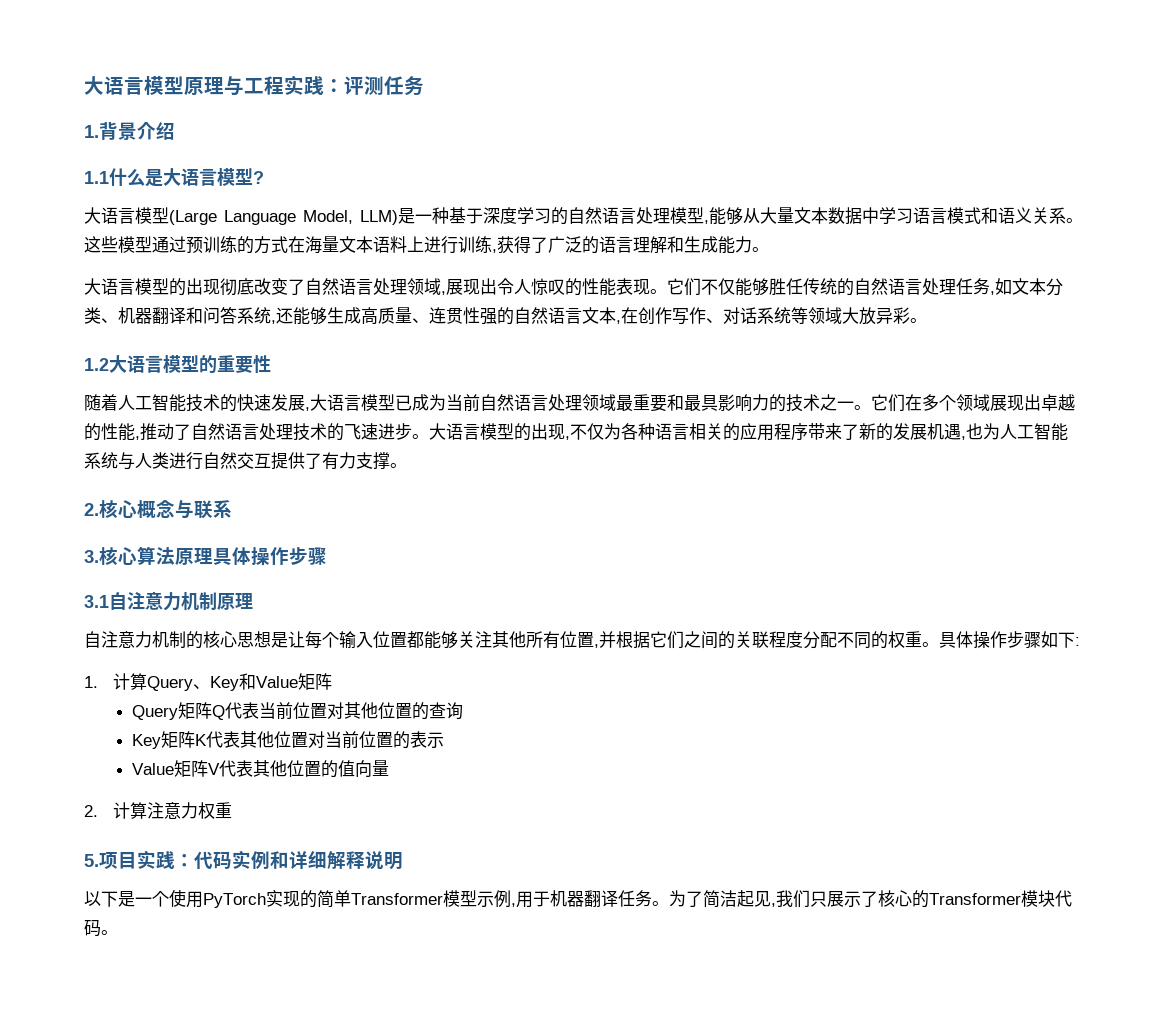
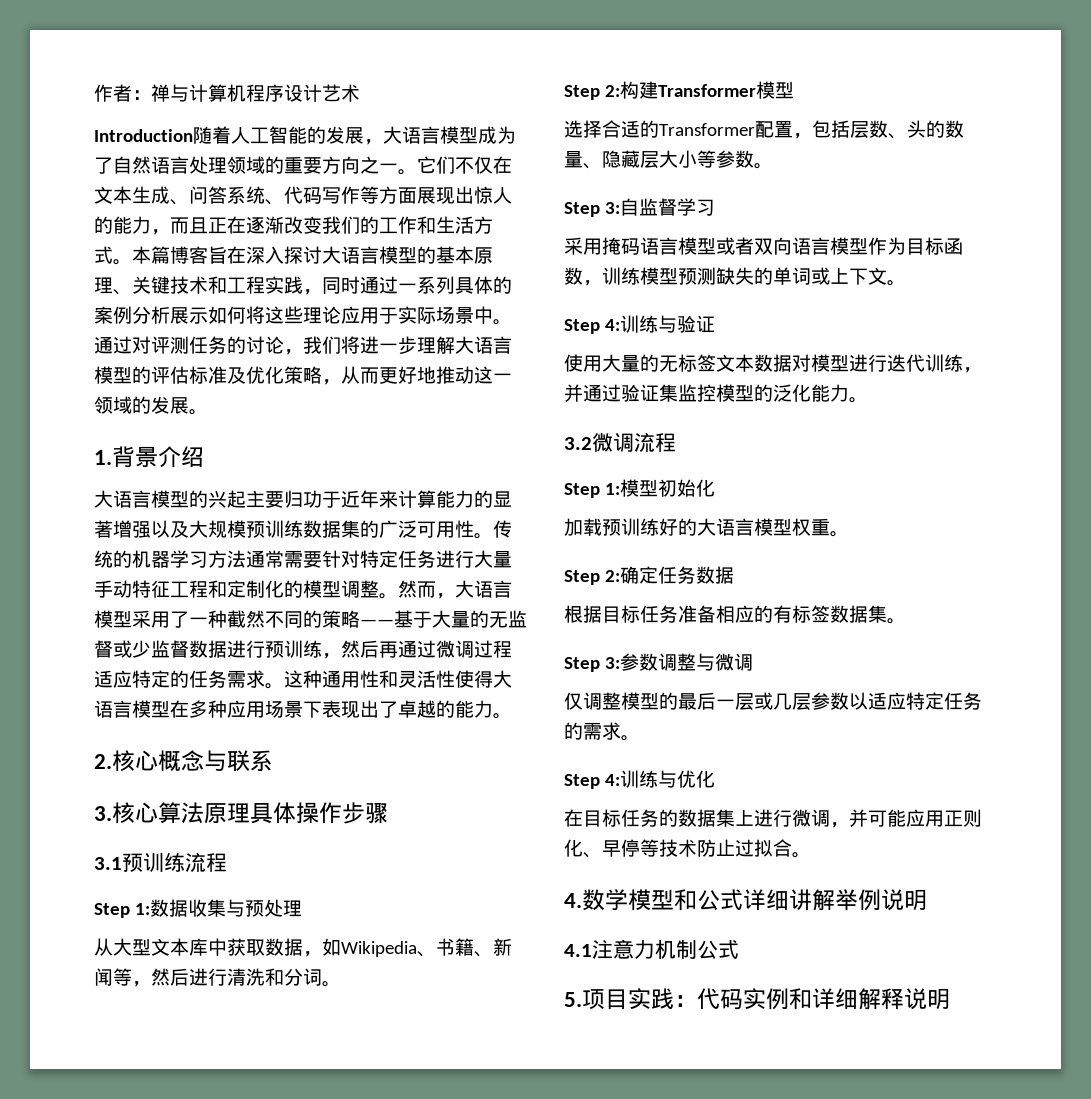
[84,75,424,96] [84,122,175,140] [84,168,264,187] [84,207,1083,225] [84,236,769,254] [84,278,288,296] 大语言模型原理与工程实践：评测任务 // 1.背景介绍 // 1.1什么是大语言模型? // 大语言模型(Large Language Model, LLM)是一种基于深度学习的自然语言处理模型,能够从大量文本数据中学习语言模式和语义关系。这些模型通过预训练的方式在海量文本语料上进行训练,获得了广泛的语言理解和生成能力。 // 大语言模型的出现彻底改变 -> [94,84,360,102] [94,126,516,145] 作者：禅与计算机程序设计艺术 // Introduction随着人工智能的发展，大语言模型成为
[441,278,1063,296] [84,306,927,325] [84,355,271,374] [84,394,1075,412] [84,423,1068,441] [84,452,390,470] ,展现出令人惊叹的性能表现。它们不仅能够胜任传统的自然语言处理任务,如文本分类、机器翻译和问答系统,还能够生成高质量、连贯性强的自然语言文本,在创作写作、对话系统等领域大放异彩。 // 1.2大语言模型的重要性 // 随着人工智能技术的快速发展,大语言模型已成为当前自然语言处理领域最重要和最具影响力的技术之一。它们在多个领域展现出卓越的性能,推动了自然语言处理技术的飞速进步。大语言模型的出现,不仅为各种语言相关的应用程序带来了新的发展机遇,也为人工智能系统与人类进行自然交互提供了有力支撑 -> [265,156,512,175] [94,186,512,205] [94,216,493,235] [94,246,493,265] [94,276,512,295] [94,306,512,325] [94,336,512,355] [94,366,512,385] [94,396,208,415] [94,446,204,468] [94,490,512,508] [94,520,512,539] [94,550,512,568] [94,580,512,599] [94,610,527,628] [94,640,512,659] [94,670,512,689] [94,700,493,718] 的重要方向之一。它们不仅在文本生成、问答系统、代码写作等方面展现出惊人的能力，而且正在逐渐改变我们的工作和生活方式。本篇博客旨在深入探讨大语言模型的基本原理、关键技术和工程实践，同时通过一系列具体的案例分析展示如何将这些理论应用于实际场景中。通过对评测任务的讨论，我们将进一步理解大语言模型的评估标准及优化策略，从而更好地推动这一领域的发展。 // 1.背景介绍 // 大语言模型的兴起主要归功于近年来计算能力的显著增强以及大规模预训练数据集的广泛可用性。传统的机器学习方法通常需要针对特定任务进行大量手动特征工程和定制化的模型调整。然而，大语言模型采用了一种截然不同的策略——基于大量的无监督或少监督数据进行预训练，然后再通过微调过程适应特定的任务需求。这种通用性和灵活性使得大语言模型在多种应用场景下表现出了卓越的能力
[109,592,253,611] [84,631,1080,649] [84,673,333,691] [131,702,463,720] [131,731,444,749] [131,760,389,778] [84,802,233,819] 自注意力机制原理 // 自注意力机制的核心思想是让每个输入位置都能够关注其他所有位置,并根据它们之间的关联程度分配不同的权重。具体操作步骤如下: // 1.计算Query、Key和Value矩阵 // Query矩阵Q代表当前位置对其他位置的查询 // Key矩阵K代表其他位置对当前位置的表示 // Value矩阵V代表其他位置的值向量 // 2.计算注意力权重 -> [122,852,227,872] [94,899,302,918] [94,938,512,957] [94,968,341,987] [564,81,794,100] [564,120,964,139] [564,150,773,169] [564,198,715,217] [564,237,963,255] [564,267,906,286] [564,315,715,334] [564,354,982,373] [564,384,868,403] [564,432,676,452] [564,479,715,498] [564,518,849,537] [564,566,734,585] [564,605,906,624] [564,653,753,672] [564,692,982,710] [564,722,640,741] [564,770,715,789] [564,809,982,828] [564,839,811,858] [564,889,927,911] [564,939,739,959] 预训练流程 // Step 1:数据收集与预处理 // 从大型文本库中获取数据，如Wikipedia、书籍、新闻等，然后进行清洗和分词。 // Step 2:构建Transformer模型 // 选择合适的Transformer配置，包括层数、头的数量、隐藏层大小等参数。 // Step 3:自监督学习 // 采用掩码语言模型或者双向语言模型作为目标函数，训练模型预测缺失的单词或上下文。 // Step 4:训练与验证 // 使用大量的无标签文本数据对模型进行迭代训练，并通过验证集监控模型的泛化能力。 // 3.2微调流程 // Step 1:模型初始化 // 加载预训练好的大语言模型权重。 // Step 2:确定任务数据 // 根据目标任务准备相应的有标签数据集。 // Step 3:参数调整与微调 // 仅调整模型的最后一层或几层参数以适应特定任务的需求。 // Step 4:训练与优化 // 在目标任务的数据集上进行微调，并可能应用正则化、早停等技术防止过拟合。 // 4.数学模型和公式详细讲解举例说明 // 4.1注意力机制公式
[84,889,1072,908] [84,919,118,937] // 以下是一个使用PyTorch实现的简单Transformer模型示例,用于机器翻译任务。为了简洁起见,我们只展示了核心的Transformer模块代码。 -> (950, 999) none

